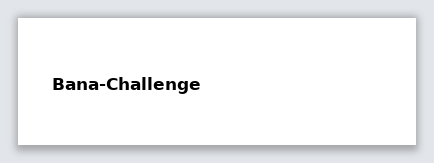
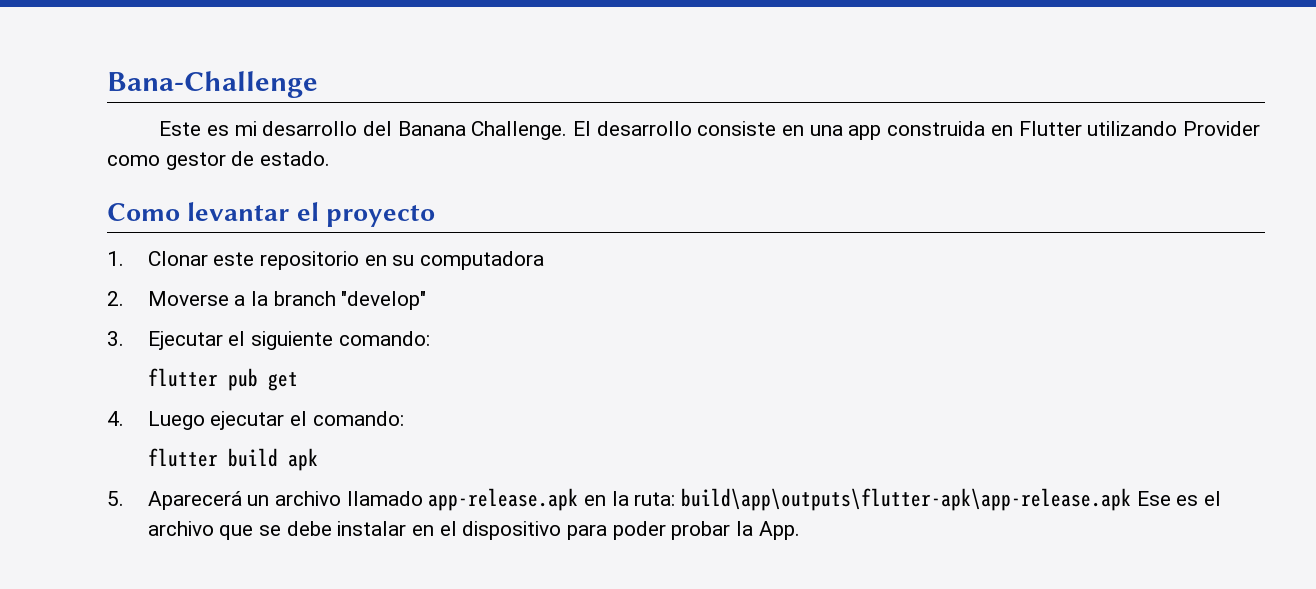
(201, 85) none -> [159,121,1260,140] [107,151,331,170] [107,202,435,227] [107,251,545,270] [107,291,427,310] [107,331,430,350] [147,368,298,391] [107,411,404,430] [147,448,318,471] [107,488,1222,511] [147,521,800,540] // Este es mi desarrollo del Banana Challenge. El desarrollo consiste en una app construida en Flutter utilizando Provider como gestor de estado. // Como levantar el proyecto // 1. Clonar este repositorio en su computadora // 2. Moverse a la branch "develop" // 3. Ejecutar el siguiente comando: // flutter pub get // 4. Luego ejecutar el comando: // flutter build apk // 5. Aparecerá un archivo llamado app-release.apk en la ruta: build\app\outputs\flutter-apk\app-release.apk Ese es el archivo que se debe instalar en el dispositivo para poder probar la App.

